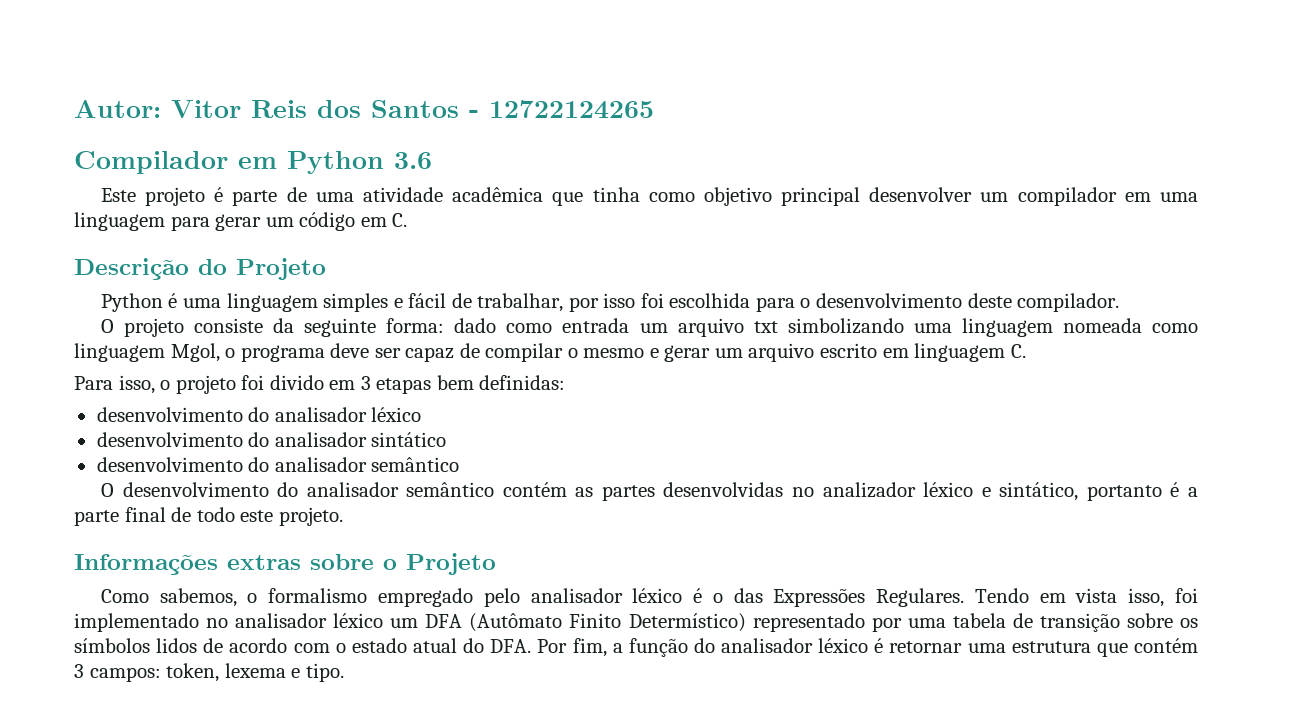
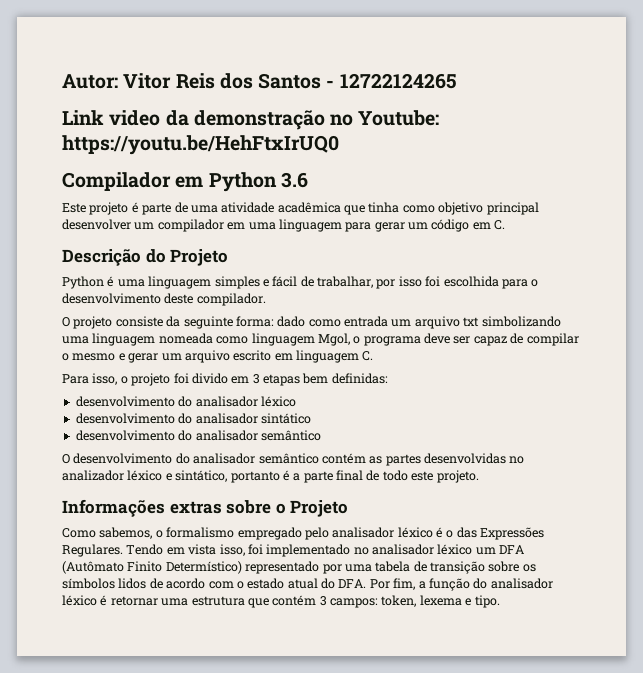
(654, 109) none -> [62,110,440,130] [62,135,339,155] // Link video da demonstração no Youtube: https://youtu.be/HehFtxIrUQ0

